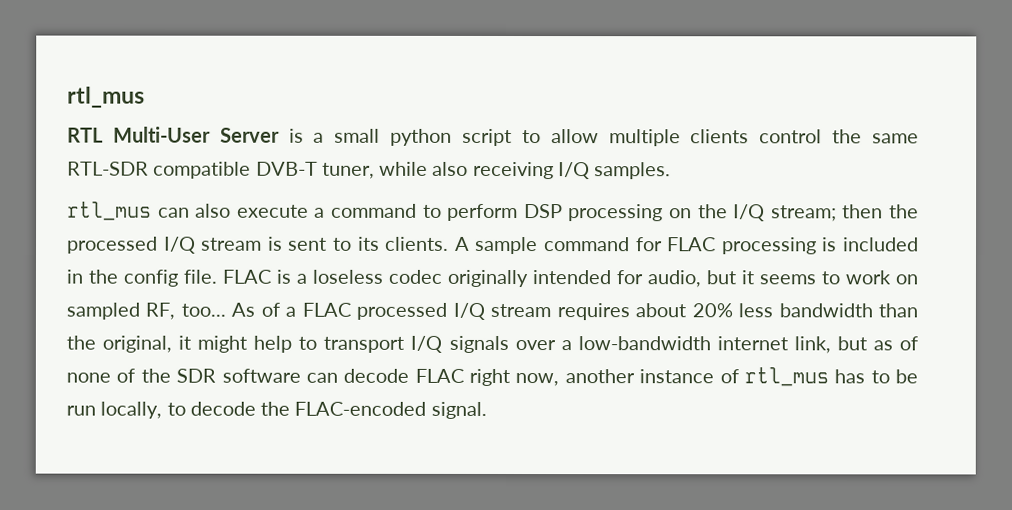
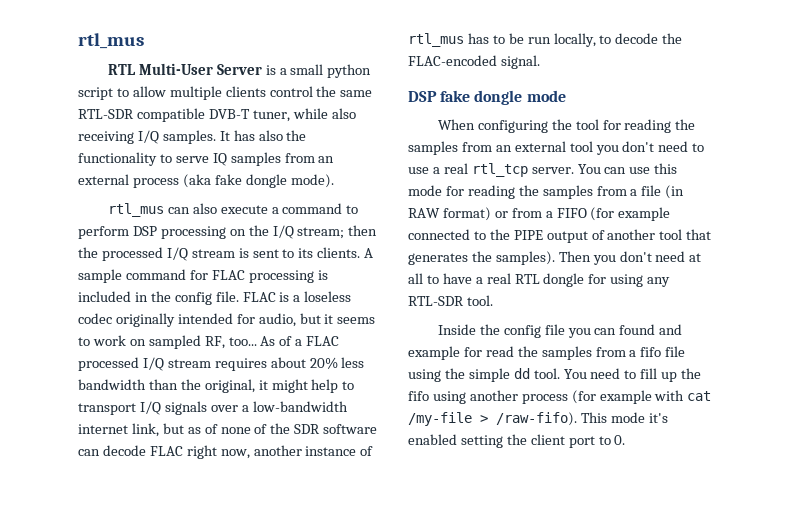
(672, 171) none -> [219,130,307,141] [78,152,335,166] [78,174,334,188] It has also the functionality to serve IQ samples from an external process (aka fake dongle mode).
(487, 410) none -> [408,90,566,105] [437,119,696,133] [408,141,705,155] [408,163,678,177] [408,185,685,199] [408,207,671,221] [408,229,712,243] [408,251,702,265] [408,273,671,287] [408,295,493,306] [437,324,683,338] [408,346,686,360] [408,368,702,382] [408,390,712,404] [408,412,668,426] [408,434,626,448] // DSP fake dongle mode // When configuring the tool for reading the samples from an external tool you don't need to use a real rtl_tcp server. You can use this mode for reading the samples from a file (in RAW format) or from a FIFO (for example connected to the PIPE output of another tool that generates the samples). Then you don't need at all to have a real RTL dongle for using any RTL-SDR tool. // Inside the config file you can found and example for read the samples from a fifo file using the simple dd tool. You need to fill up the fifo using another process (for example with cat /my-file > /raw-fifo). This mode it's enabled setting the client port to 0.

